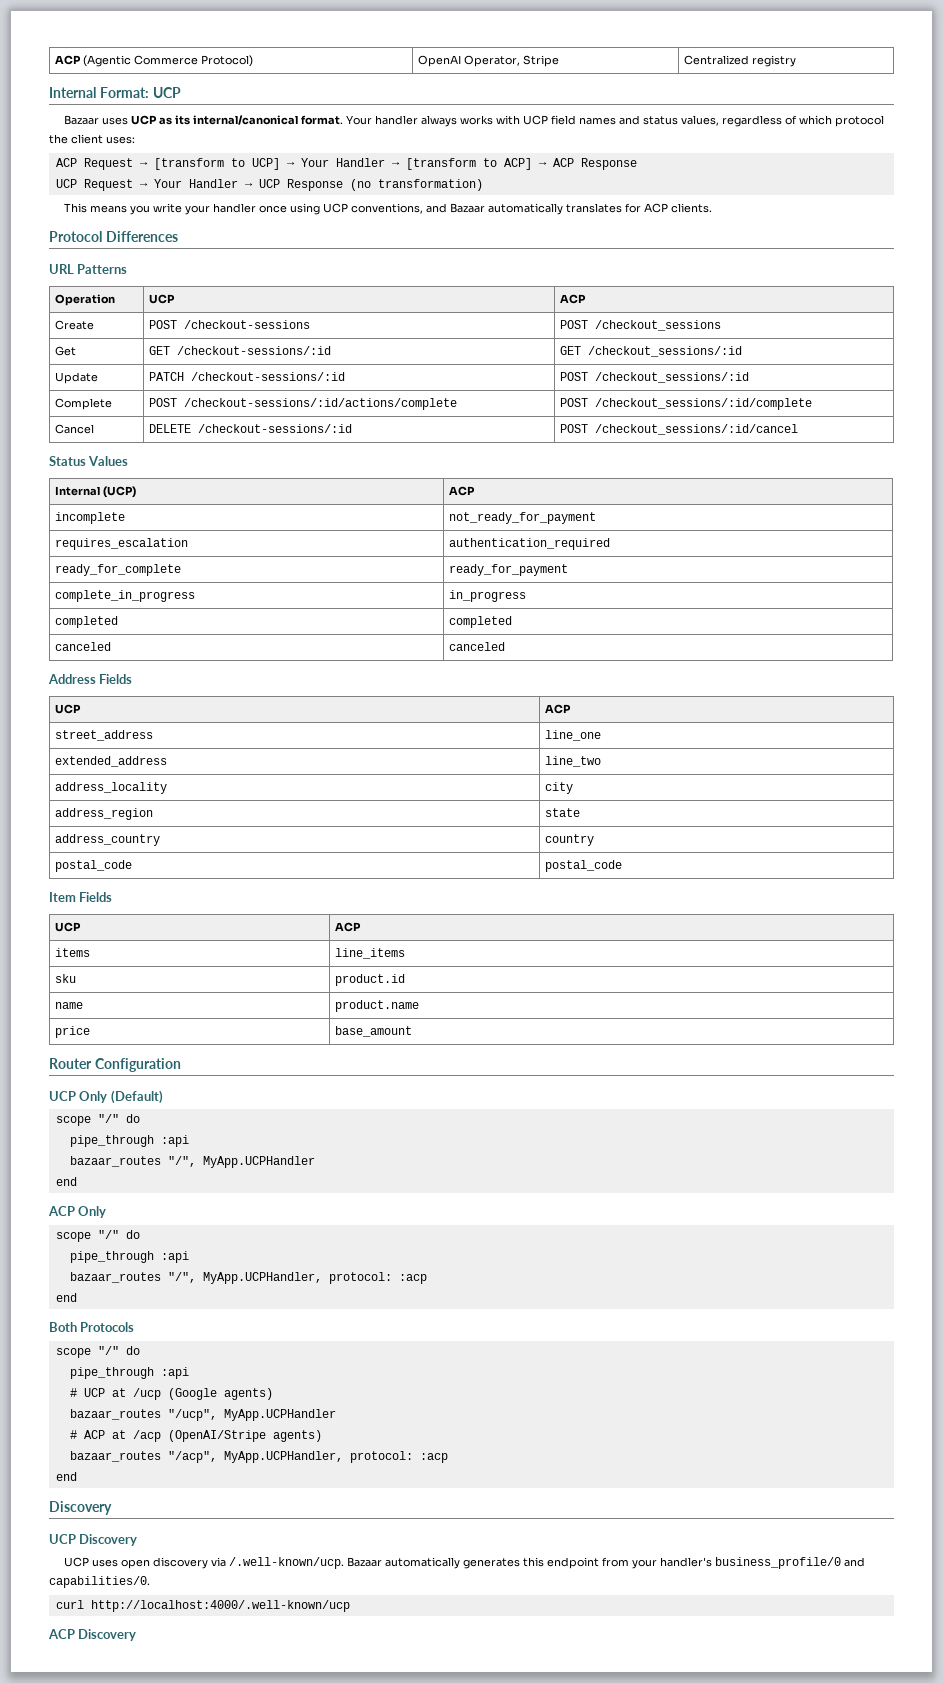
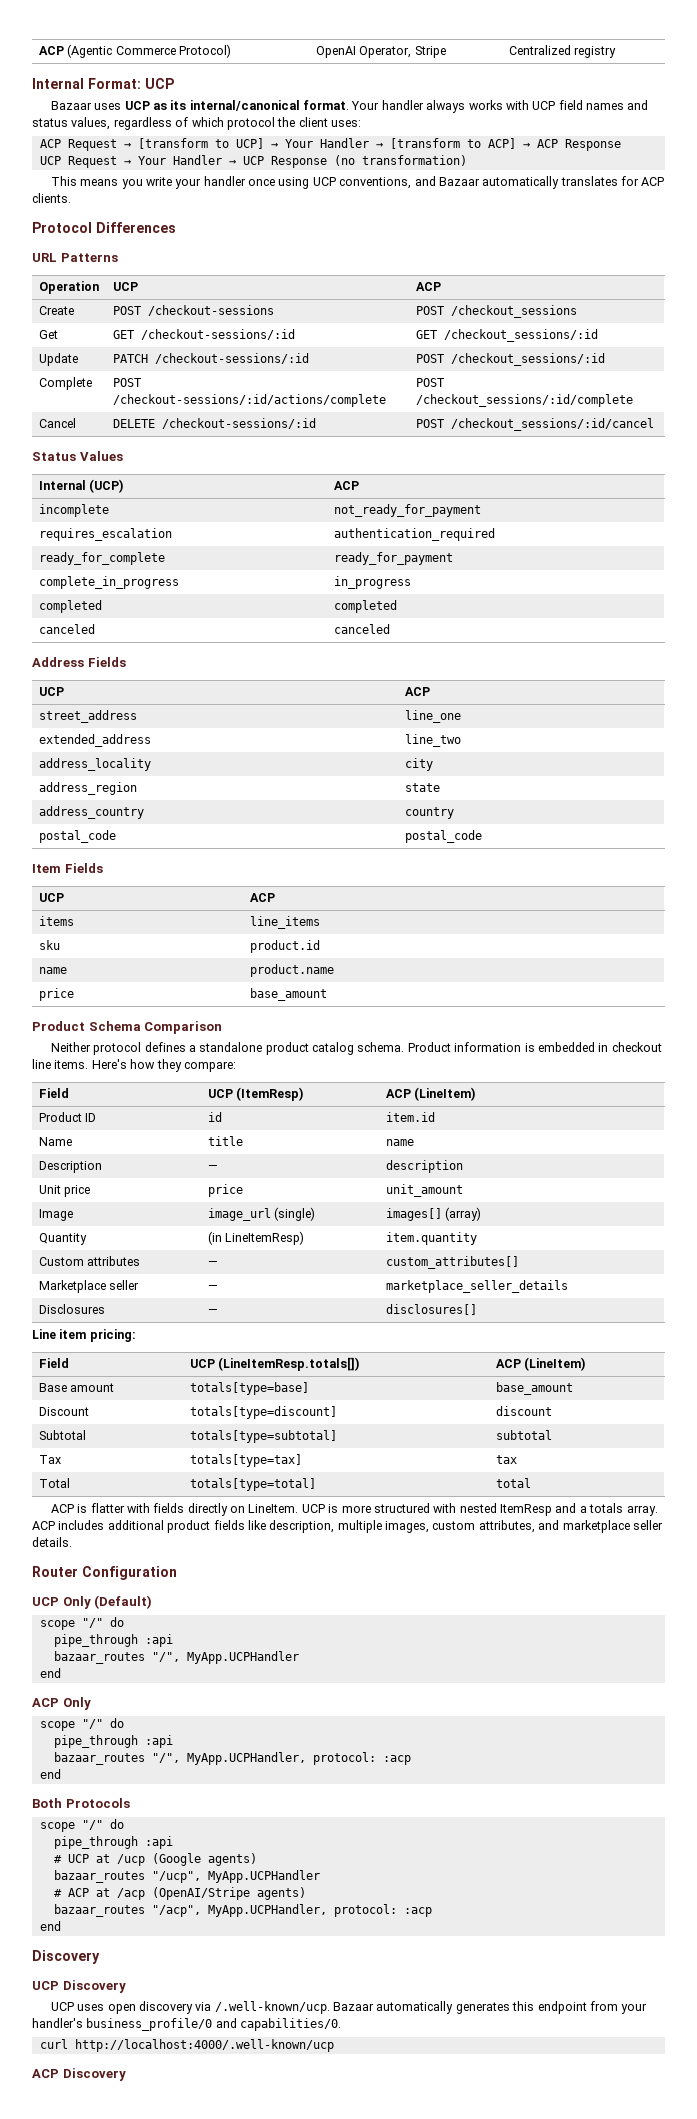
(413, 1031) none -> [32,1021,223,1034] [50,1042,662,1055] [32,1059,236,1072] [38,1088,69,1098] [207,1087,304,1101] [385,1087,476,1101] [38,1112,97,1122] [207,1112,222,1122] [385,1112,435,1122] [38,1137,72,1146] [207,1136,243,1146] [385,1139,414,1146] [38,1161,102,1173] [207,1165,218,1170] [385,1160,463,1173] [38,1185,91,1197] [207,1184,243,1197] [385,1184,463,1197] [38,1209,73,1221] [207,1207,316,1221] [385,1207,482,1221] [38,1233,87,1245] [207,1231,305,1245] [385,1232,477,1245] [38,1256,141,1266] [207,1261,218,1266] [385,1256,519,1269] [38,1280,140,1293] [207,1285,218,1290] [385,1280,568,1293] [38,1304,105,1314] [207,1309,218,1314] [385,1304,477,1315] [32,1329,136,1342] [38,1358,69,1368] [189,1357,360,1371] [495,1357,586,1371] [38,1383,115,1392] [189,1382,309,1395] [495,1382,573,1395] [38,1407,89,1416] [189,1406,337,1419] [495,1406,552,1416] [38,1430,86,1440] [189,1430,337,1443] [495,1430,552,1440] [38,1455,61,1464] [189,1454,302,1467] [495,1455,517,1464] [38,1478,70,1488] [189,1478,316,1491] [495,1478,531,1488] [50,1503,658,1516] [32,1520,663,1533] [32,1537,72,1547] // Product Schema Comparison // Neither protocol defines a standalone product catalog schema. Product information is embedded in checkout line items. Here's how they compare: // Field | UCP (ItemResp) | ACP (LineItem) // Product ID | id | item.id // Name | title | name // Description | — | description // Unit price | price | unit_amount // Image | image_url (single) | images[] (array) // Quantity | (in LineItemResp) | item.quantity // Custom attributes | — | custom_attributes[] // Marketplace seller | — | marketplace_seller_details // Disclosures | — | disclosures[] // Line item pricing: // Field | UCP (LineItemResp.totals[]) | ACP (LineItem) // Base amount | totals[type=base] | base_amount // Discount | totals[type=discount] | discount // Subtotal | totals[type=subtotal] | subtotal // Tax | totals[type=tax] | tax // Total | totals[type=total] | total // ACP is flatter with fields directly on LineItem. UCP is more structured with nested ItemResp and a totals array. ACP includes additional product fields like description, multiple images, custom attributes, and marketplace seller details.

